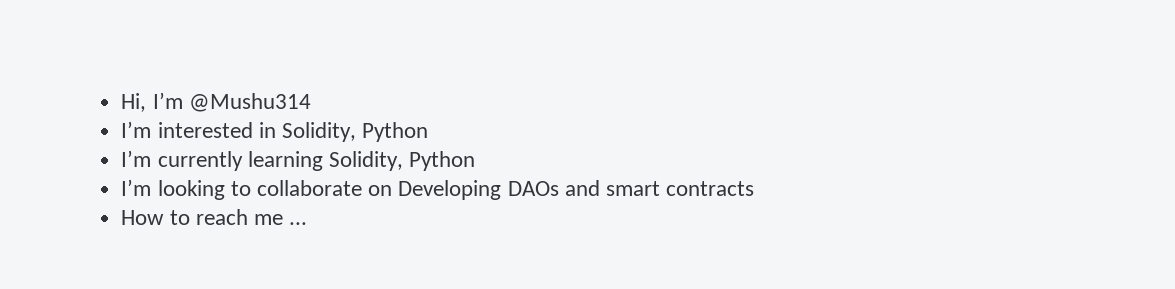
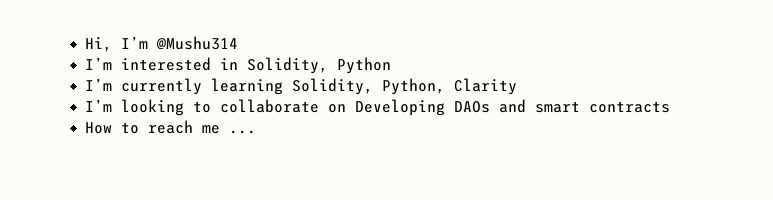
[409,151,476,171] Python -> [382,78,518,95] Python, Clarity

